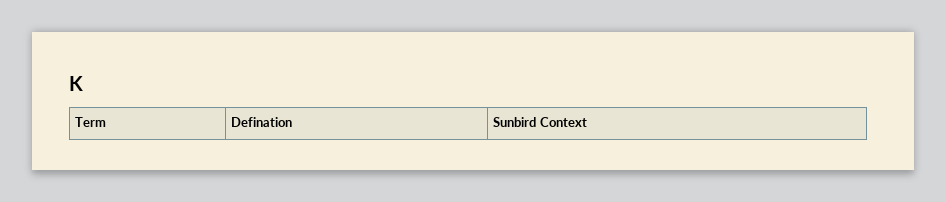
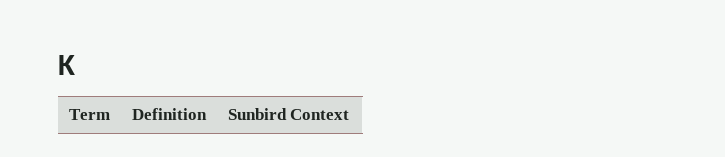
[231,117,293,127] Defination -> [131,108,207,120] Definition

